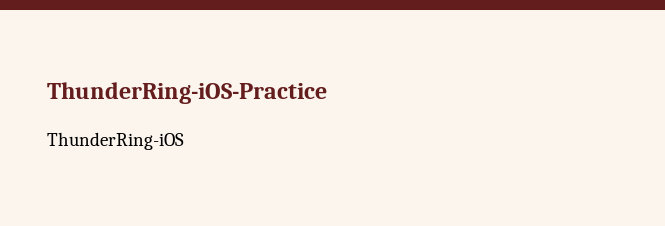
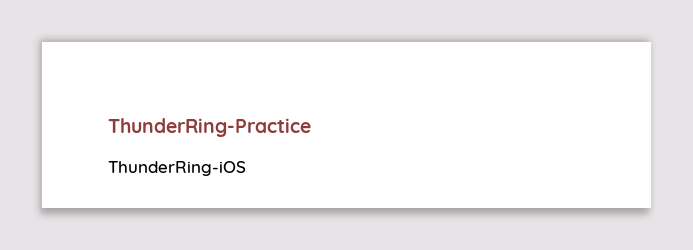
[47,82,327,104] ThunderRing-iOS-Practice -> [108,118,311,137] ThunderRing-Practice

